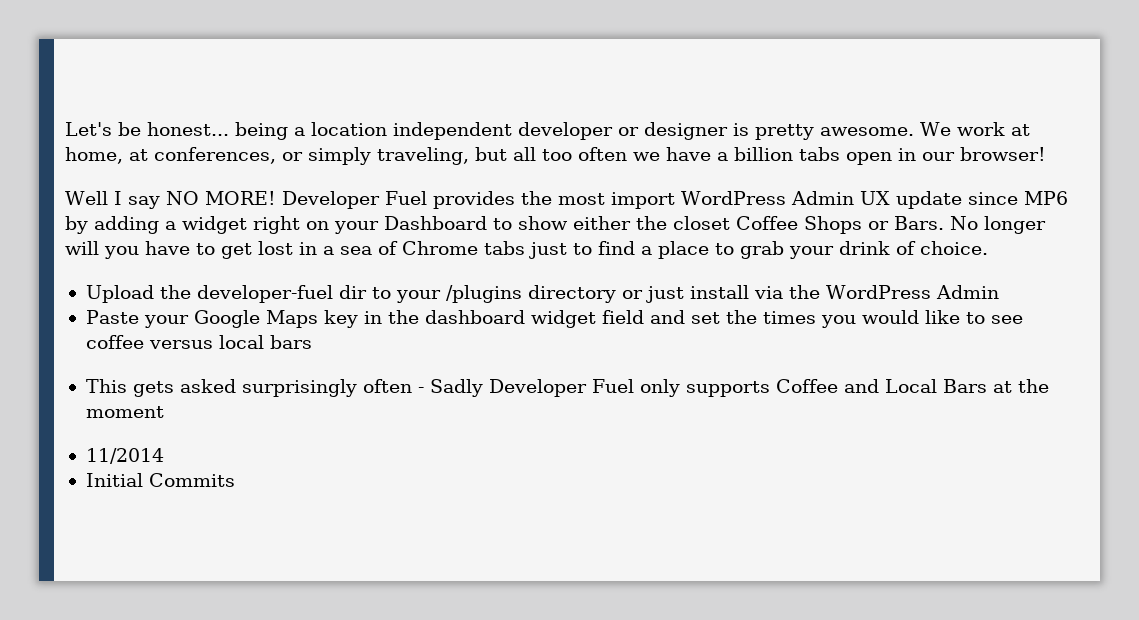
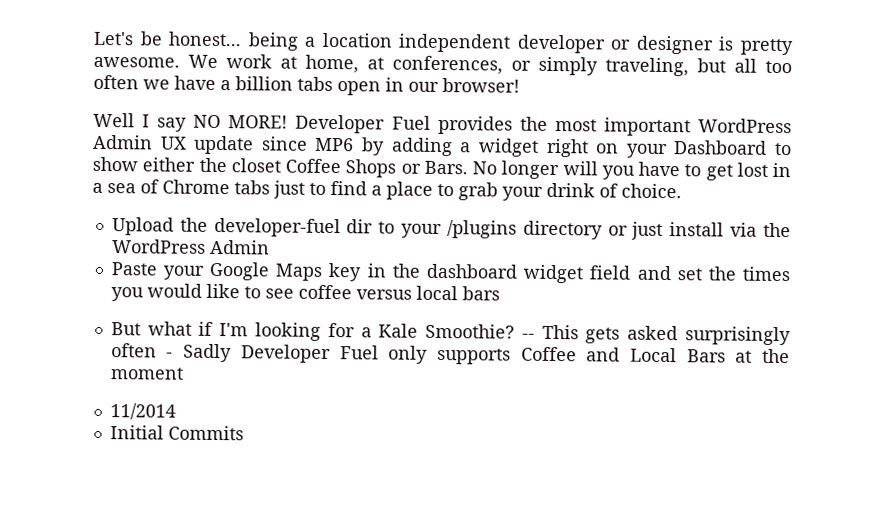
[610,192,675,209] import -> [603,117,691,137] important
(312, 342) none -> [110,321,535,341] But what if I'm looking for a Kale Smoothie? --

